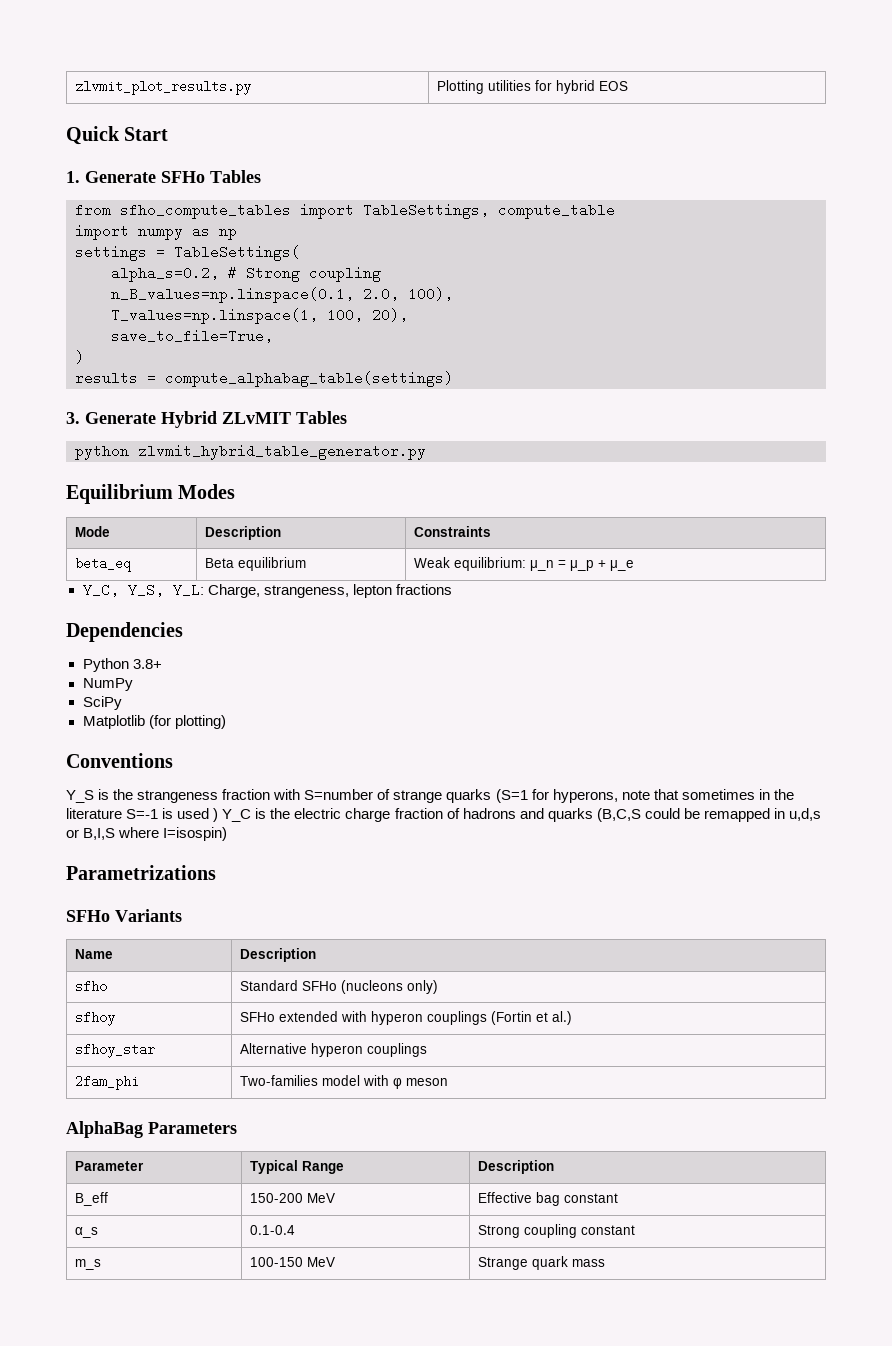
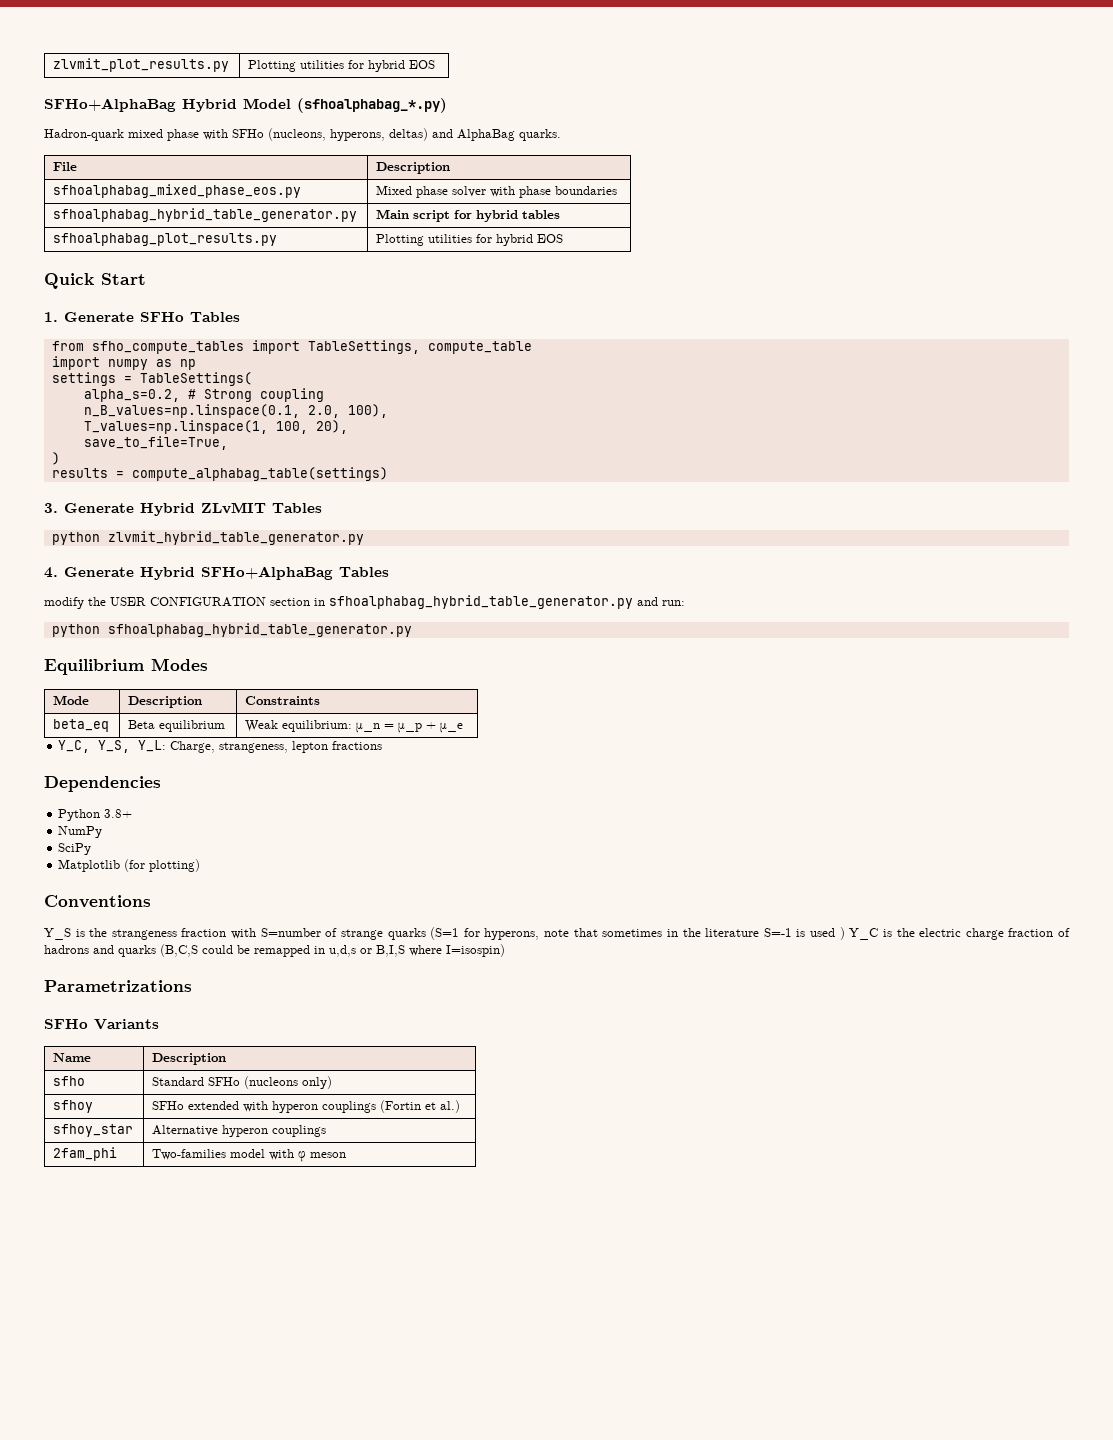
(629, 86) none -> [44,98,447,113] [44,128,561,141] [53,162,78,171] [376,162,451,174] [53,184,302,198] [376,185,618,198] [53,208,358,222] [376,209,561,222] [53,233,278,246] [376,234,564,246] // SFHo+AlphaBag Hybrid Model (sfhoalphabag_*.py) // Hadron-quark mixed phase with SFHo (nucleons, hyperons, deltas) and AlphaBag quarks. // File | Description // sfhoalphabag_mixed_phase_eos.py | Mixed phase solver with phase boundaries // sfhoalphabag_hybrid_table_generator.py | Main script for hybrid tables // sfhoalphabag_plot_results.py | Plotting utilities for hybrid EOS
(426, 452) none -> [44,566,389,580] [44,595,685,609] [51,623,412,637] // 4. Generate Hybrid SFHo+AlphaBag Tables // modify the USER CONFIGURATION section in sfhoalphabag_hybrid_table_generator.py and run: // python sfhoalphabag_hybrid_table_generator.py
[66,1121,237,1138] [75,1161,145,1171] [250,1160,345,1174] [478,1160,555,1174] [75,1192,109,1206] [250,1193,336,1203] [478,1192,619,1206] [75,1227,99,1238] [250,1225,296,1235] [478,1224,636,1238] [75,1259,102,1270] [250,1257,336,1267] [478,1256,606,1270] // AlphaBag Parameters // Parameter | Typical Range | Description // B_eff | 150-200 MeV | Effective bag constant // α_s | 0.1-0.4 | Strong coupling constant // m_s | 100-150 MeV | Strange quark mass -> (347, 1155) none

